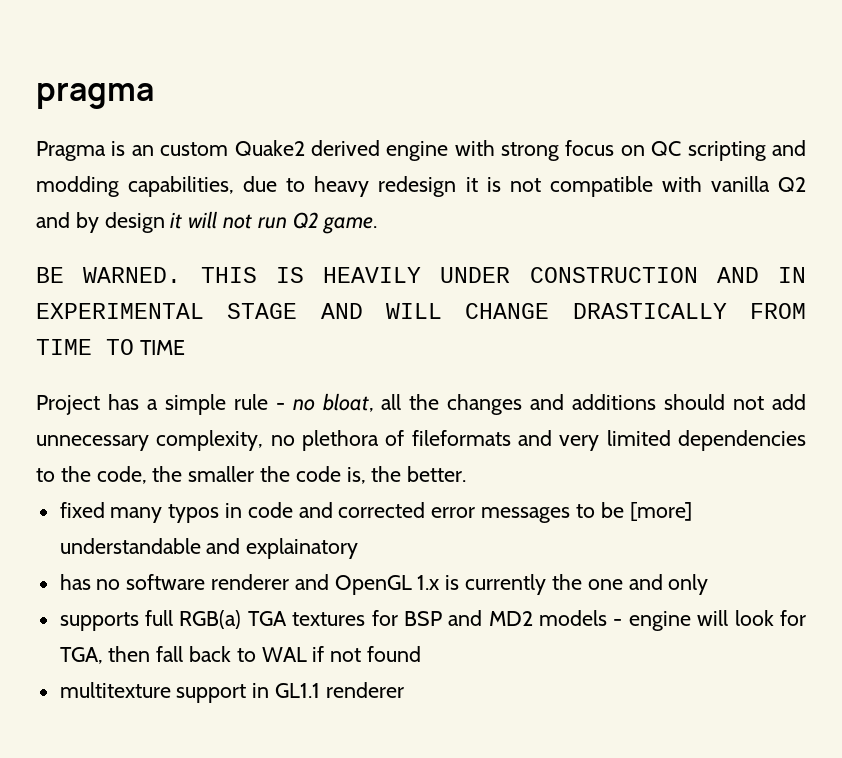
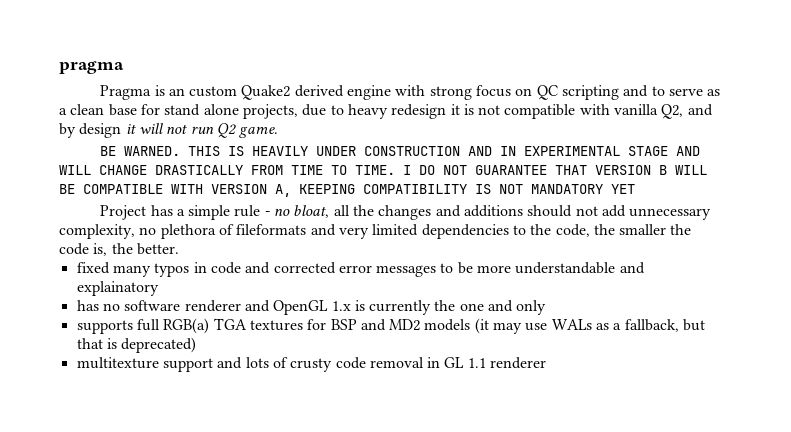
[36,176,235,197] modding capabilities, -> [651,86,721,96] [59,104,298,119] to serve as a clean base for stand alone projects,
[778,177,806,192] Q2 -> [661,104,684,119] Q2,
[139,340,185,355] TIME -> [355,165,707,175] [59,184,635,197] TIME. I DO NOT GUARANTEE THAT VERSION B WILL BE COMPATIBLE WITH VERSION A, KEEPING COMPATIBILITY IS NOT MANDATORY YET
[629,502,693,521] [more] -> [477,265,512,273] more
[613,610,807,631] [59,646,422,664] [59,682,321,703] - engine will look for TGA, then fall back to WAL if not found // multitexture support in GL1.1 -> [474,318,706,334] [76,337,197,353] [76,357,486,372] (it may use WALs as a fallback, but that is deprecated) // multitexture support and lots of crusty code removal in GL 1.1

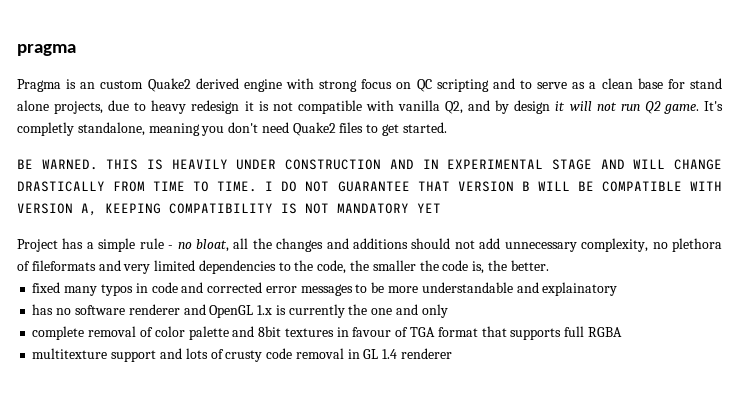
(279, 132) none -> [704,101,724,111] [17,122,447,136] It's completly standalone, meaning you don't need Quake2 files to get started.
[76,318,706,334] [76,337,197,353] supports full RGB(a) TGA textures for BSP and MD2 models (it may use WALs as a fallback, but that is deprecated) -> [32,326,622,340] complete removal of color palette and 8bit textures in favour of TGA format that supports full RGBA
[467,358,486,368] 1.1 -> [382,349,398,359] 1.4

